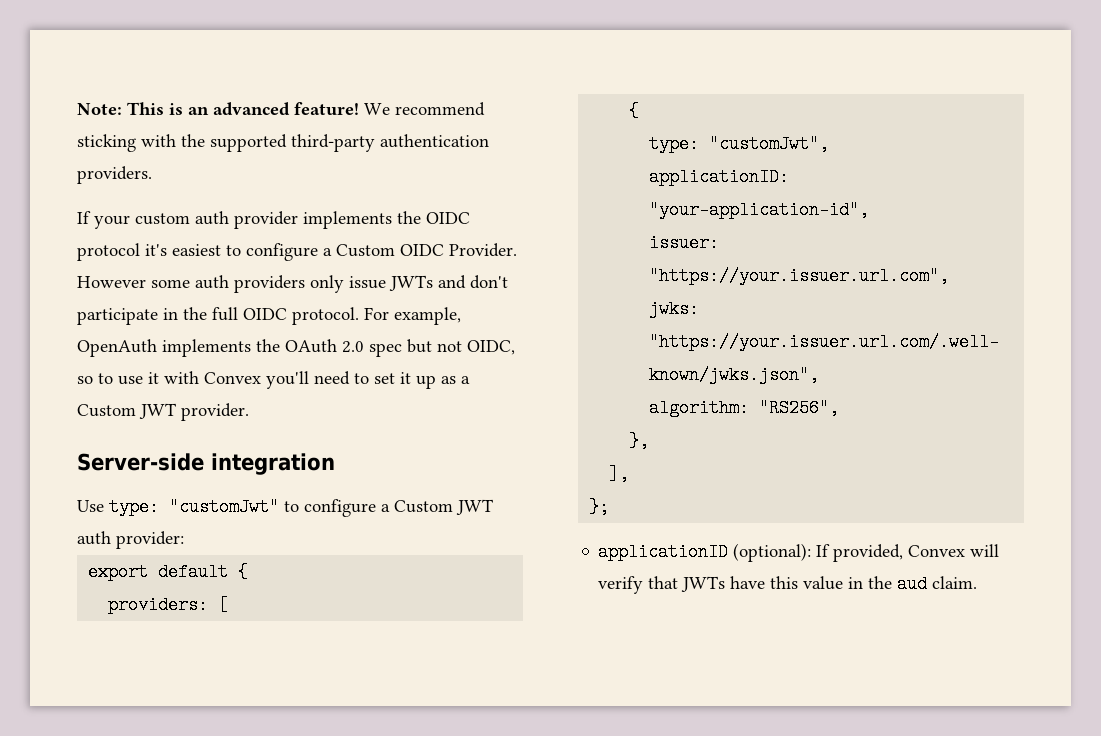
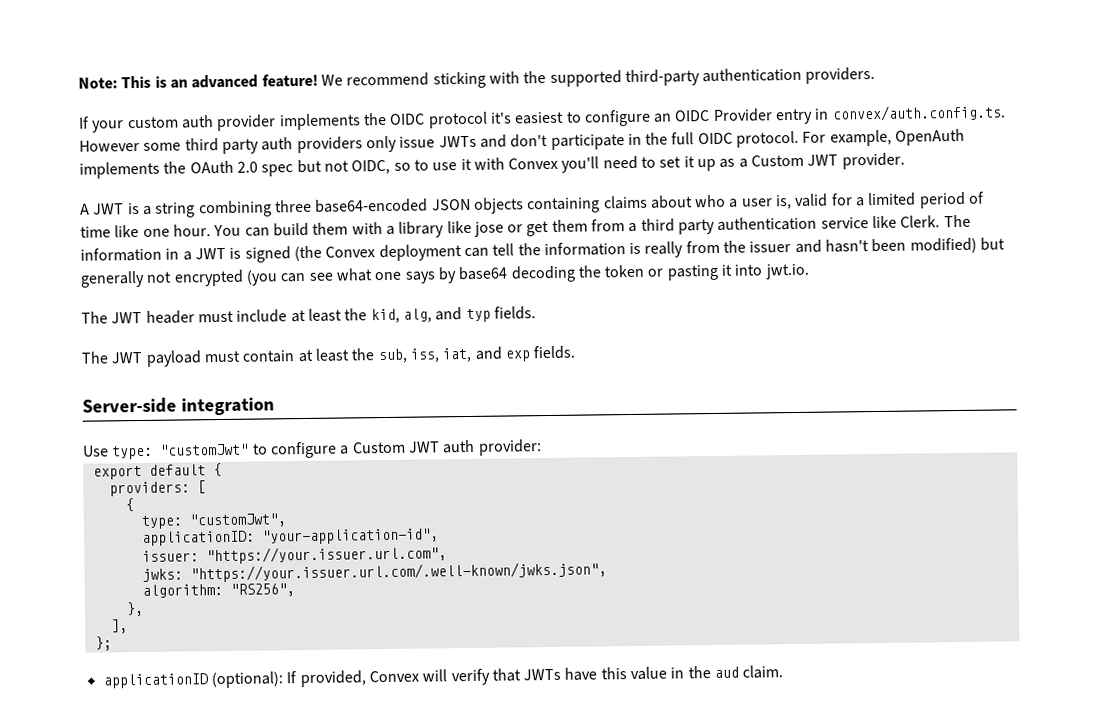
[323,243,517,257] [77,276,190,288] a Custom OIDC Provider. However some -> [653,104,1006,125] [79,138,259,154] an OIDC Provider entry in convex/auth.config.ts. However some third party
(249, 412) none -> [80,191,986,218] [80,214,971,238] [80,237,1006,263] [80,263,810,288] [81,306,536,324] [81,345,576,367] // A JWT is a string combining three base64-encoded JSON objects containing claims about who a user is, valid for a limited period of time like one hour. You can build them with a library like jose or get them from a third party authentication service like Clerk. The information in a JWT is signed (the Convex deployment can tell the information is really from the issuer and hasn't been modified) but generally not encrypted (you can see what one says by base64 decoding the token or pasting it into jwt.io. // The JWT header must include at least the kid, alg, and typ fields. // The JWT payload must contain at least the sub, iss, iat, and exp fields.

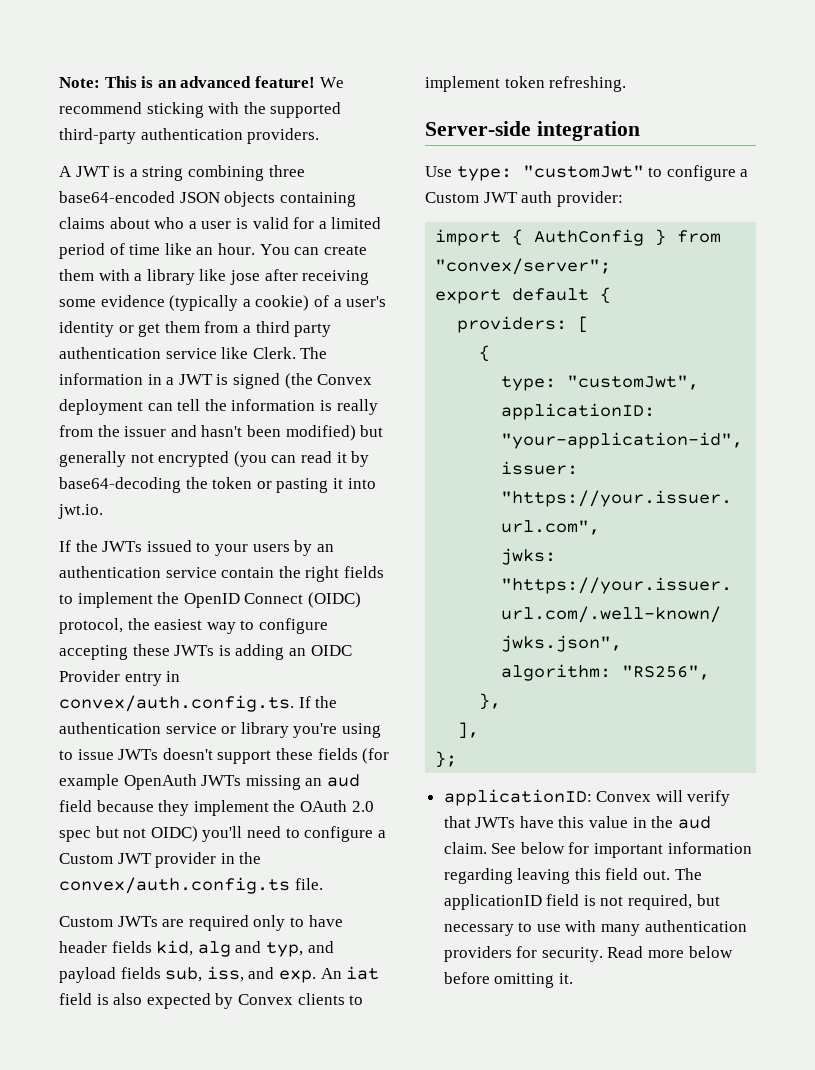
[78,104,1006,133] [79,128,966,154] [79,152,905,179] // If your custom auth provider implements the OIDC protocol it's easiest to configure an OIDC Provider entry in convex/auth.config.ts. However some third party auth providers only issue JWTs and don't participate in the full OIDC protocol. For example, OpenAuth implements the OAuth 2.0 spec but not OIDC, so to use it with Convex you'll need to set it up as a Custom JWT provider. -> (320, 136) none
[775,195,793,210] is, -> [235,218,248,229] is
[142,228,170,237] one -> [196,247,214,255] an
[272,222,309,237] build -> [323,245,367,255] create
(504, 229) none -> [264,269,370,285] [59,295,387,311] [59,321,114,337] after receiving some evidence (typically a cookie) of a user's identity
[308,265,576,284] see what one says by base64 decoding -> [300,451,370,467] [59,477,181,493] read it by base64-decoding
[81,306,536,324] [81,345,576,367] The JWT header must include at least the kid, alg, and typ fields. // The JWT payload must contain at least the sub, iss, iat, and exp fields. -> [59,540,334,556] [59,566,384,582] [59,592,361,608] [59,618,328,634] [59,644,352,660] [59,670,181,686] [59,695,338,712] [59,722,381,738] [59,748,390,764] [59,774,360,790] [59,800,374,816] [59,826,386,842] [59,852,262,868] [59,877,323,894] [59,915,343,931] [59,940,334,957] [59,966,380,983] [59,993,364,1009] [425,76,627,92] If the JWTs issued to your users by an authentication service contain the right fields to implement the OpenID Connect (OIDC) protocol, the easiest way to configure accepting these JWTs is adding an OIDC Provider entry in convex/auth.config.ts. If the authentication service or library you're using to issue JWTs doesn't support these fields (for example OpenAuth JWTs missing an aud field because they implement the OAuth 2.0 spec but not OIDC) you'll need to configure a Custom JWT provider in the convex/auth.config.ts file. // Custom JWTs are required only to have header fields kid, alg and typ, and payload fields sub, iss, and exp. An iat field is also expected by Convex clients to implement token refreshing.
(542, 447) none -> [435,229,722,246] [435,258,612,275] // import { AuthConfig } from "convex/server";
[102,670,366,689] applicationID (optional): If provided, -> [443,789,592,806] applicationID:
(784, 672) none -> [491,842,752,858] [443,868,702,884] [443,894,720,910] [443,920,747,936] [443,946,733,962] [443,972,573,988] See below for important information regarding leaving this field out. The applicationID field is not required, but necessary to use with many authentication providers for security. Read more below before omitting it.

